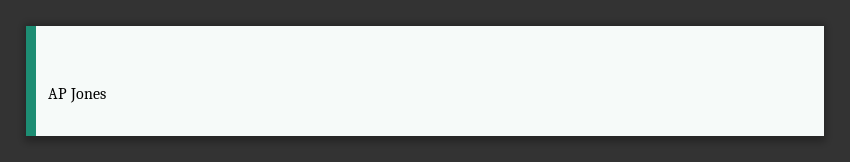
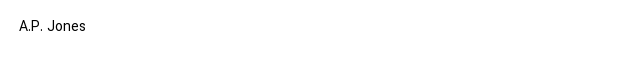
[48,88,67,99] AP -> [19,20,43,31] A.P.

